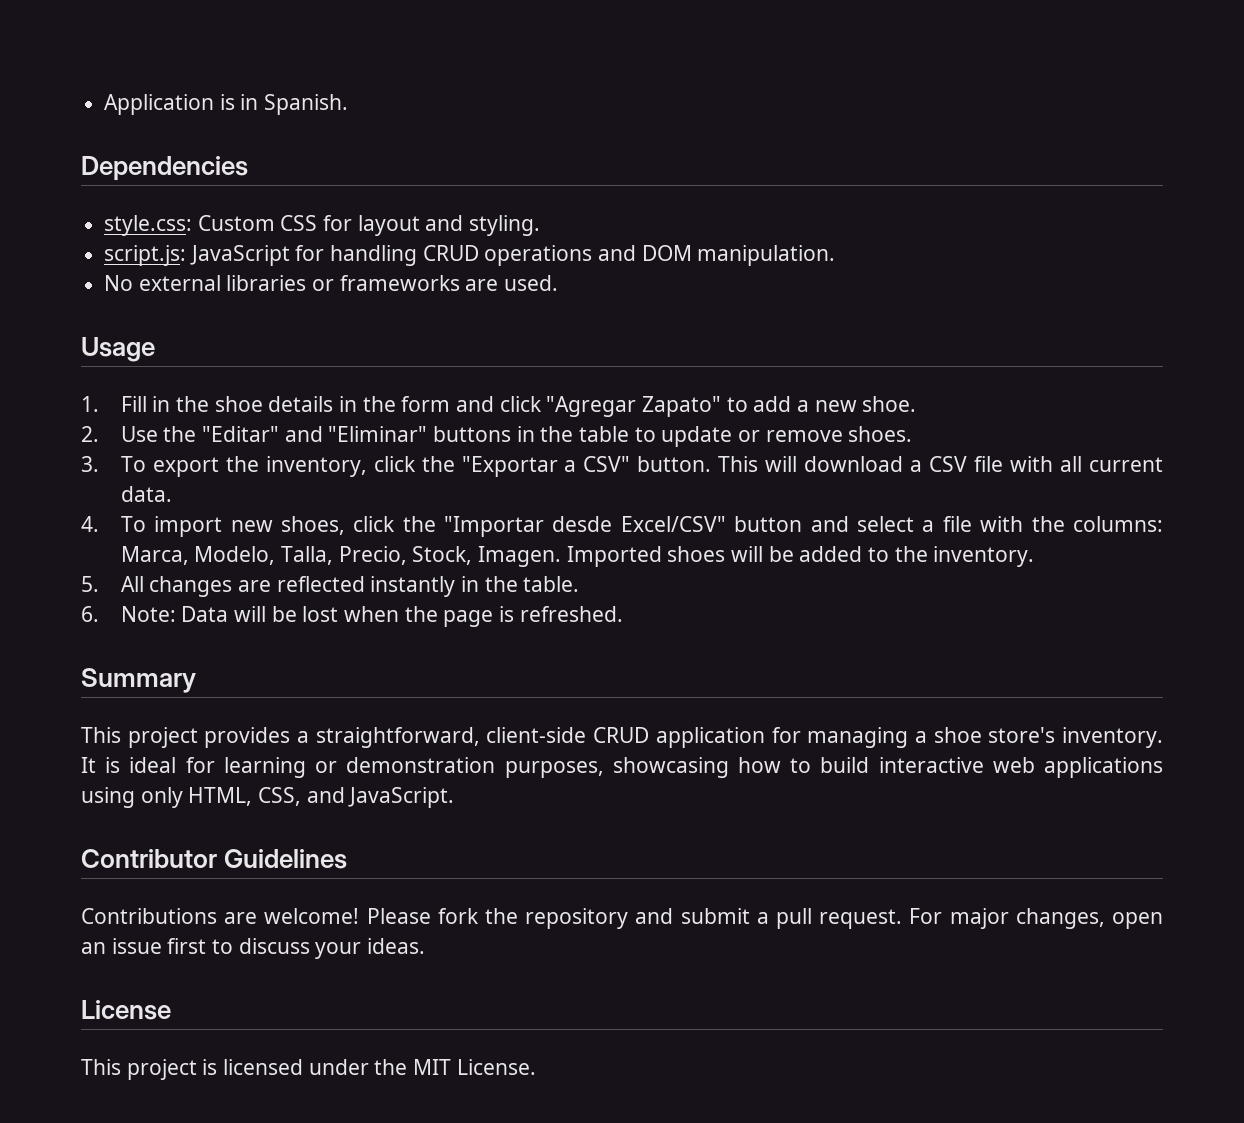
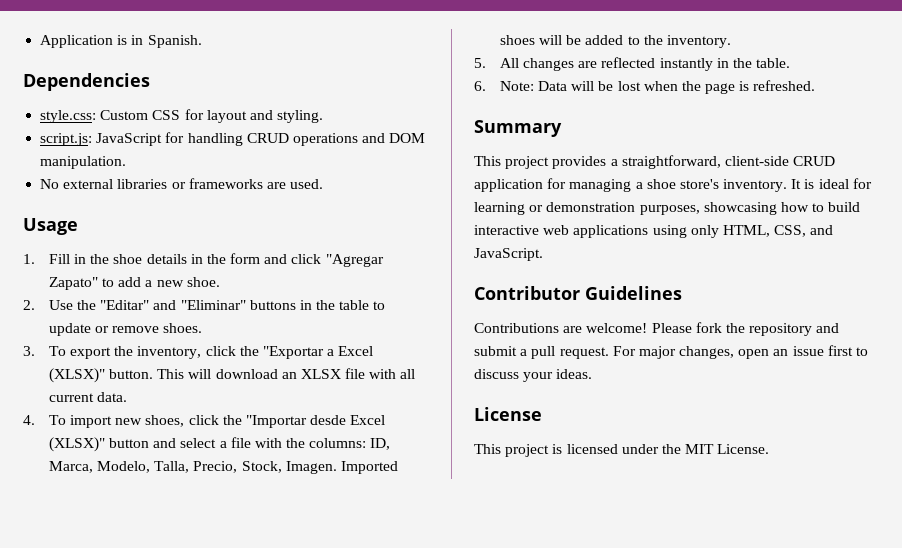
[583,456,631,472] CSV" -> [338,346,374,356] [48,368,105,383] Excel (XLSX)"
[910,456,968,472] a CSV -> [281,369,341,379] an XLSX
[620,516,726,532] Excel/CSV" -> [350,415,386,425] [48,437,105,452] Excel (XLSX)"
(1163, 524) none -> [370,438,391,450] ID,

